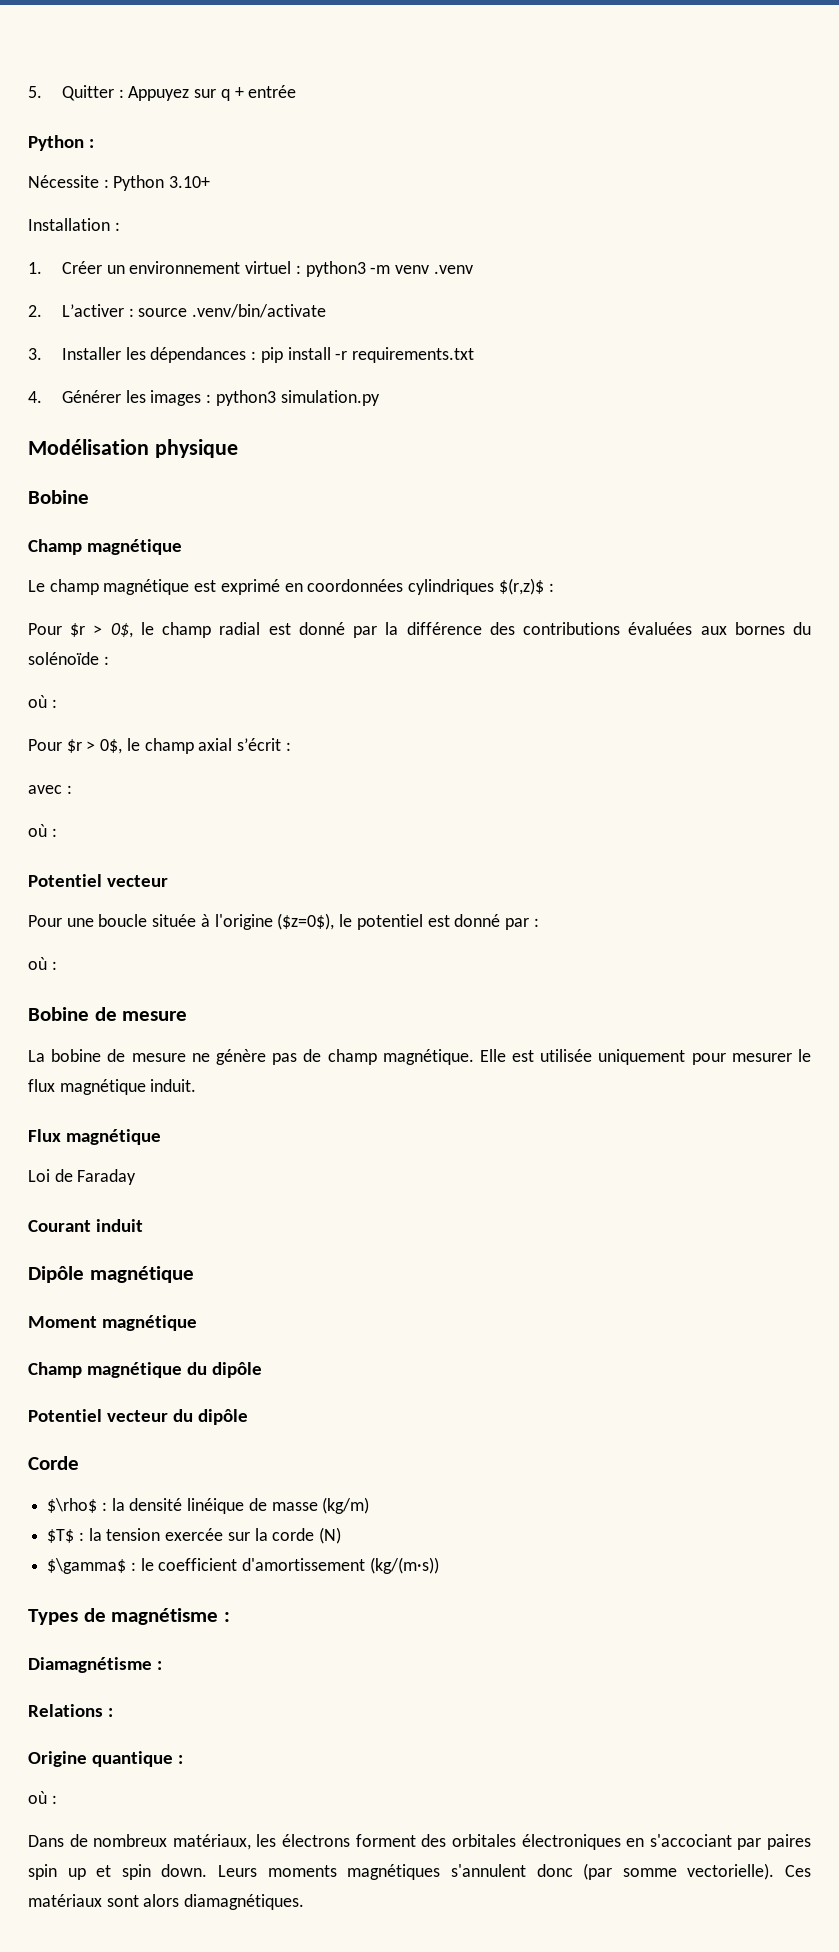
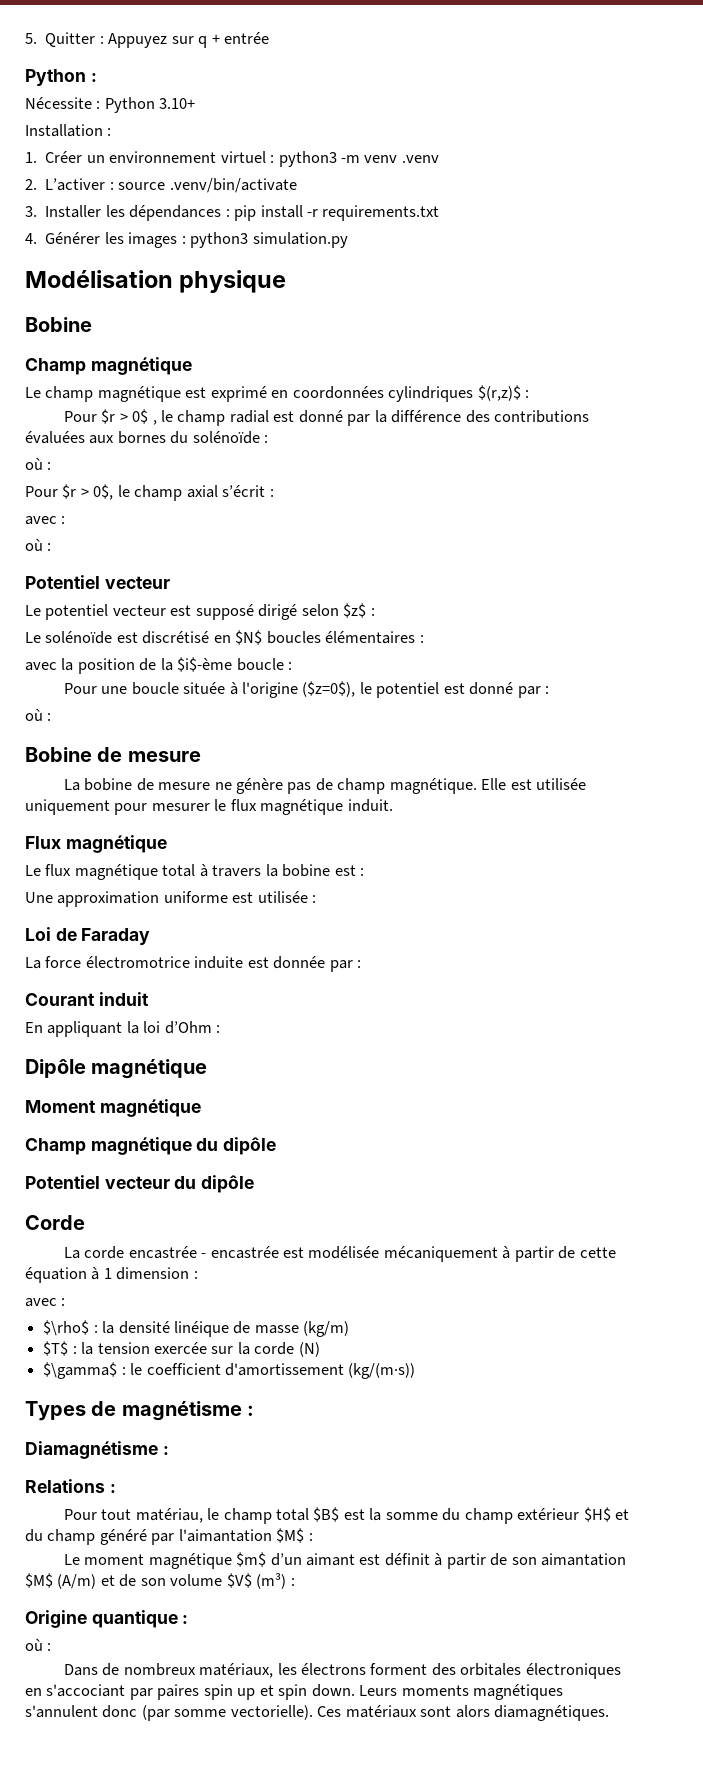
[110,623,133,638] 0$, -> [132,409,157,425] 0$ ,
(169, 881) none -> [25,603,375,620] [25,630,424,645] [25,657,293,674] // Le potentiel vecteur est supposé dirigé selon $z$ : // Le solénoïde est discrétisé en $N$ boucles élémentaires : // avec la position de la $i$-ème boucle :
[28,1169,137,1185] [28,1219,144,1232] Loi de Faraday // Courant induit -> [25,864,365,880] [25,891,317,907] [25,927,151,945] [25,956,362,972] [25,992,149,1006] [25,1021,221,1037] Le flux magnétique total à travers la bobine est : // Une approximation uniforme est utilisée : // Loi de Faraday // La force électromotrice induite est donnée par : // Courant induit // En appliquant la loi d’Ohm :
(79, 1463) none -> [63,1246,616,1262] [25,1267,198,1283] [25,1298,66,1307] // La corde encastrée - encastrée est modélisée mécaniquement à partir de cette équation à 1 dimension : // avec :
(114, 1712) none -> [63,1507,630,1524] [25,1528,313,1545] [63,1552,627,1569] [25,1573,295,1589] // Pour tout matériau, le champ total $B$ est la somme du champ extérieur $H$ et du champ généré par l'aimantation $M$ : // Le moment magnétique $m$ d’un aimant est définit à partir de son aimantation $M$ (A/m) et de son volume $V$ (m³) :

